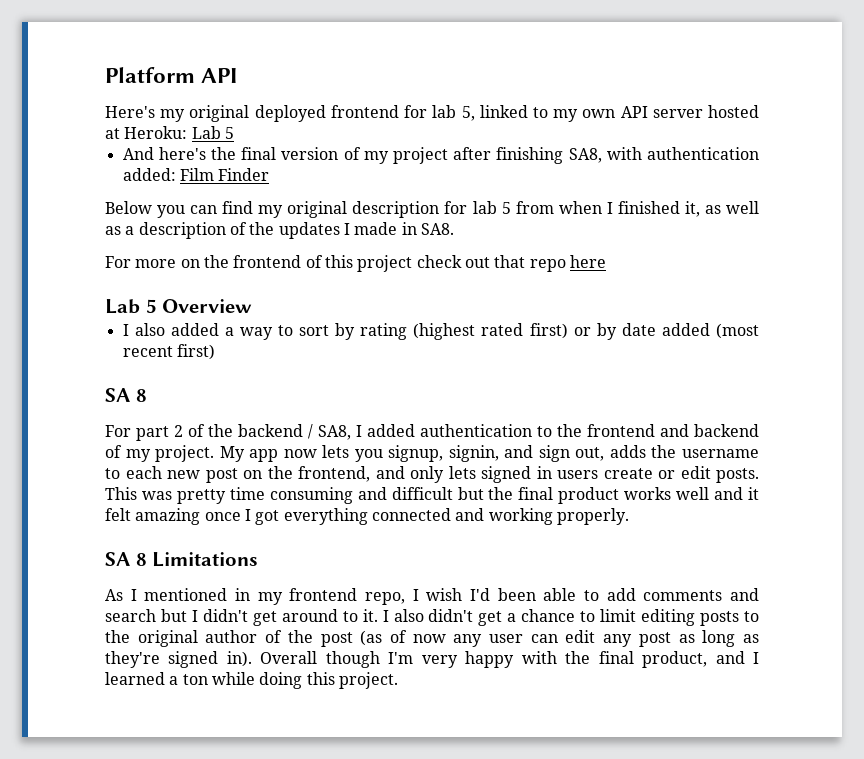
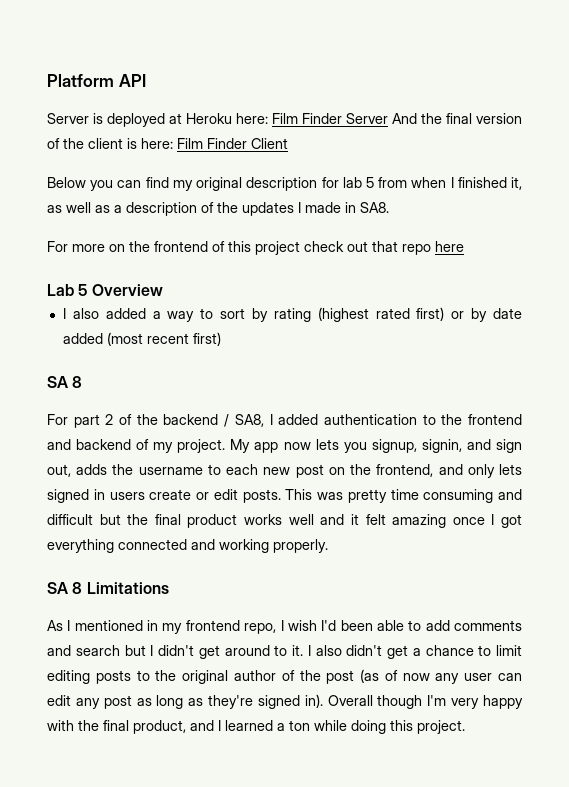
[105,105,759,122] [105,126,234,139] [122,147,759,164] [122,168,270,181] Here's my original deployed frontend for lab 5, linked to my own API server hosted at Heroku: Lab 5 // And here's the final version of my project after finishing SA8, with authentication added: Film Finder -> [47,113,522,127] [47,138,288,149] Server is deployed at Heroku here: Film Finder Server And the final version of the client is here: Film Finder Client

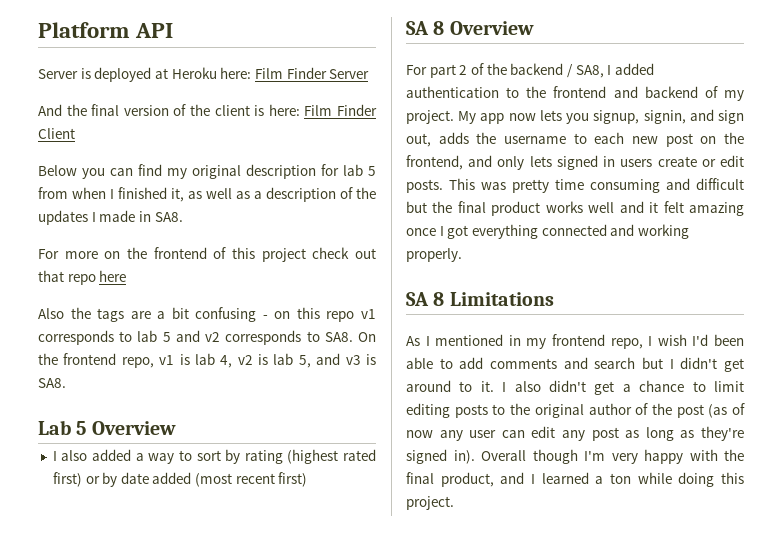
(388, 118) none -> (370, 74) //
(464, 246) none -> [38,307,377,322] [38,330,377,345] [38,353,376,368] [38,378,66,388] // Also the tags are a bit confusing - on this repo v1 corresponds to lab 5 and v2 corresponds to SA8. On the frontend repo, v1 is lab 4, v2 is lab 5, and v3 is SA8.
(83, 382) none -> [449,21,534,35] Overview

